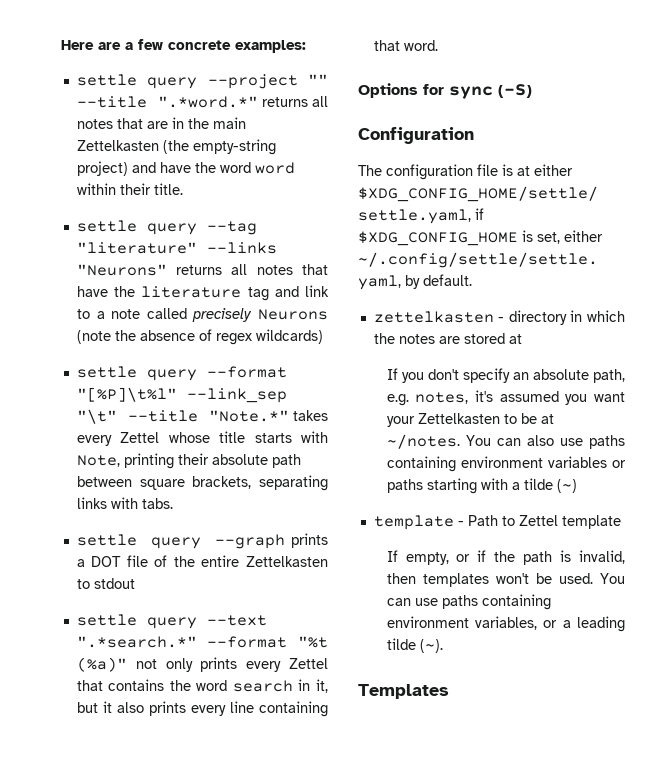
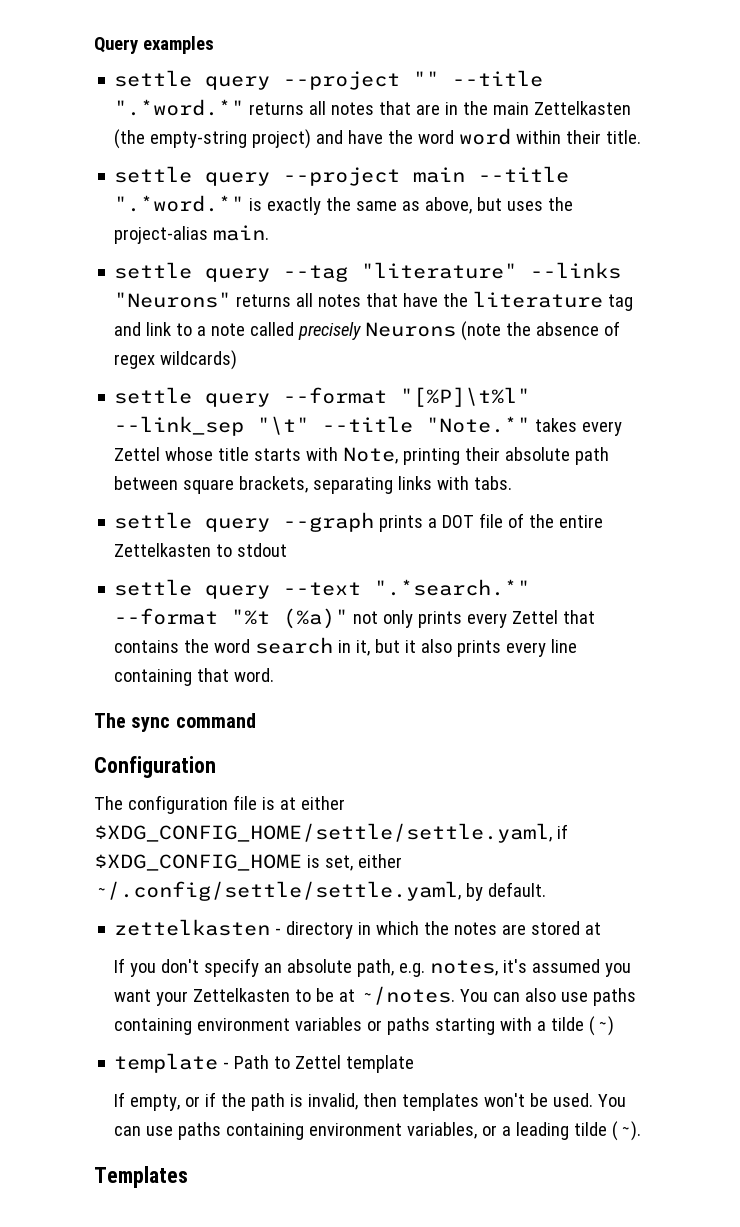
[61,39,306,53] Here are a few concrete examples: -> [94,36,214,54] Query examples
(183, 189) none -> [114,166,570,186] [114,195,574,215] [114,225,270,244] // settle query --project main --title ".*word.*" is exactly the same as above, but uses the project-alias main.
[358,83,532,99] Options for sync (-S) -> [94,713,256,732] The sync command

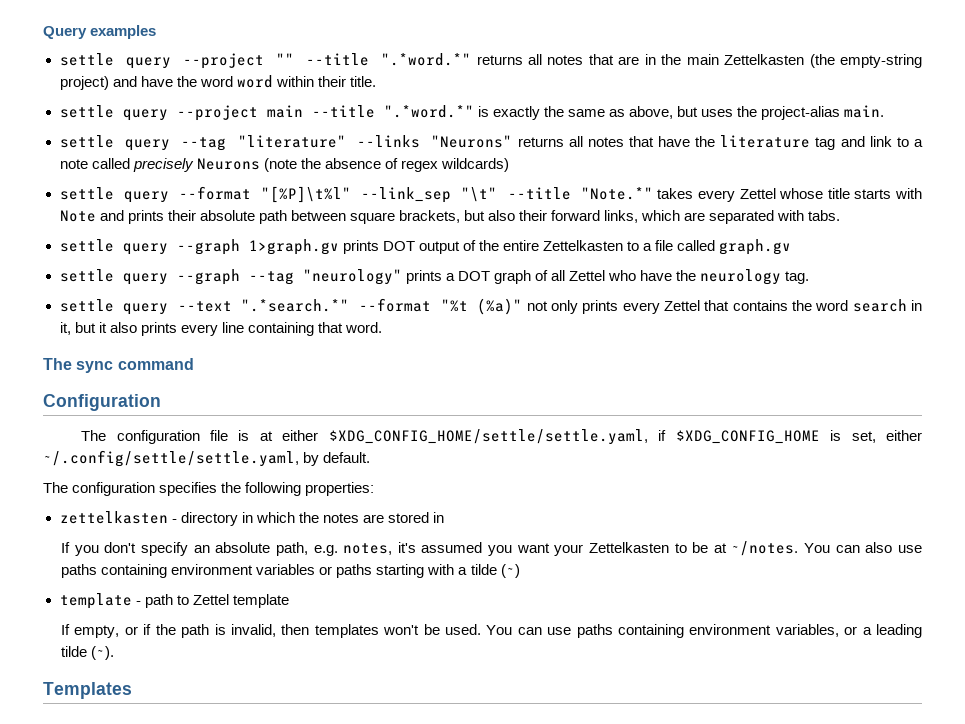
[343,447,461,465] Note, printing -> [59,210,164,224] Note and prints
[313,476,433,494] separating links -> [463,210,775,224] but also their forward links, which are separated
[379,513,504,532] prints a DOT file -> [248,239,460,255] 1>graph.gv prints DOT output
[237,543,288,557] stdout -> [642,239,792,255] [59,269,810,285] a file called graph.gv // settle query --graph --tag "neurology" prints a DOT graph of all Zettel who have the neurology tag.
(546, 889) none -> [43,482,375,496] // The configuration specifies the following properties:
[585,922,602,935] at -> [432,512,444,523] in
[234,1055,270,1069] Path -> [144,594,173,608] path

